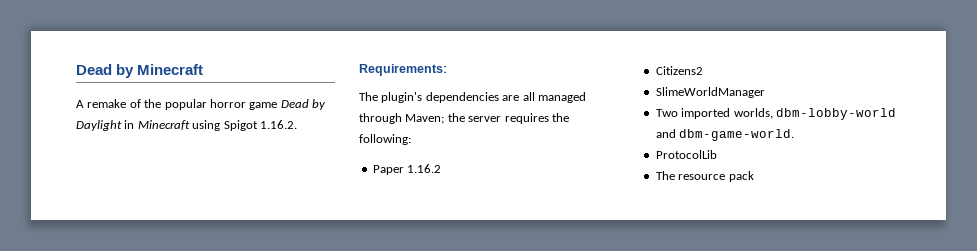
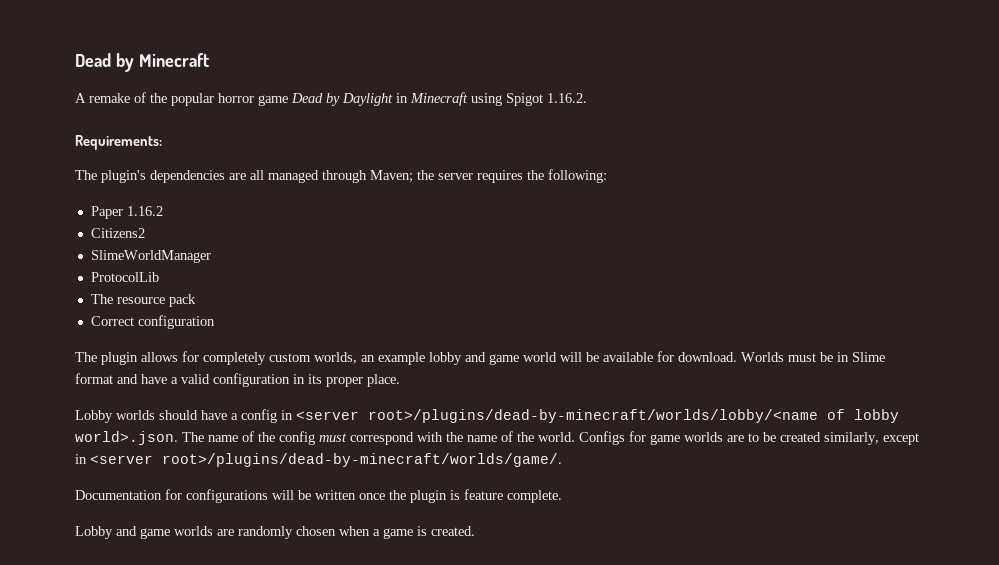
[655,108,896,120] [655,129,795,141] [655,150,717,159] [655,171,754,182] Two imported worlds, dbm-lobby-world and dbm-game-world. // ProtocolLib // The resource pack -> [90,272,159,282] [90,294,196,307] [90,315,215,329] [75,351,885,365] [75,373,400,387] [75,409,899,423] [75,431,919,445] [75,453,562,467] [75,489,562,503] [75,526,475,539] ProtocolLib // The resource pack // Correct configuration // The plugin allows for completely custom worlds, an example lobby and game world will be available for download. Worlds must be in Slime format and have a valid configuration in its proper place. // Lobby worlds should have a config in <server root>/plugins/dead-by-minecraft/worlds/lobby/<name of lobby world>.json. The name of the config must correspond with the name of the world. Configs for game worlds are to be created similarly, except in <server root>/plugins/dead-by-minecraft/worlds/game/. // Documentation for configurations will be written once the plugin is feature complete. // Lobby and game worlds are randomly chosen when a game is created.

